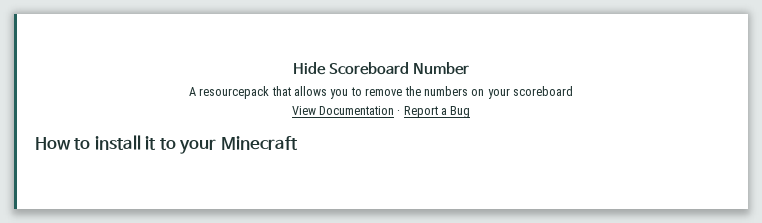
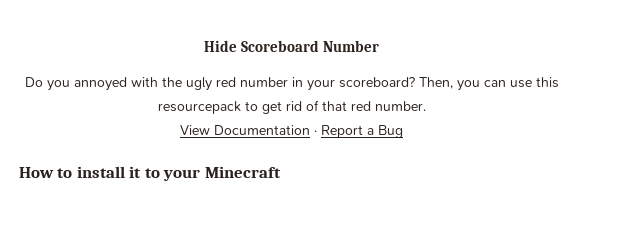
[188,86,574,99] A resourcepack that allows you to remove the numbers on your scoreboard -> [24,77,559,91] [157,100,426,114] Do you annoyed with the ugly red number in your scoreboard? Then, you can use this resourcepack to get rid of that red number.

